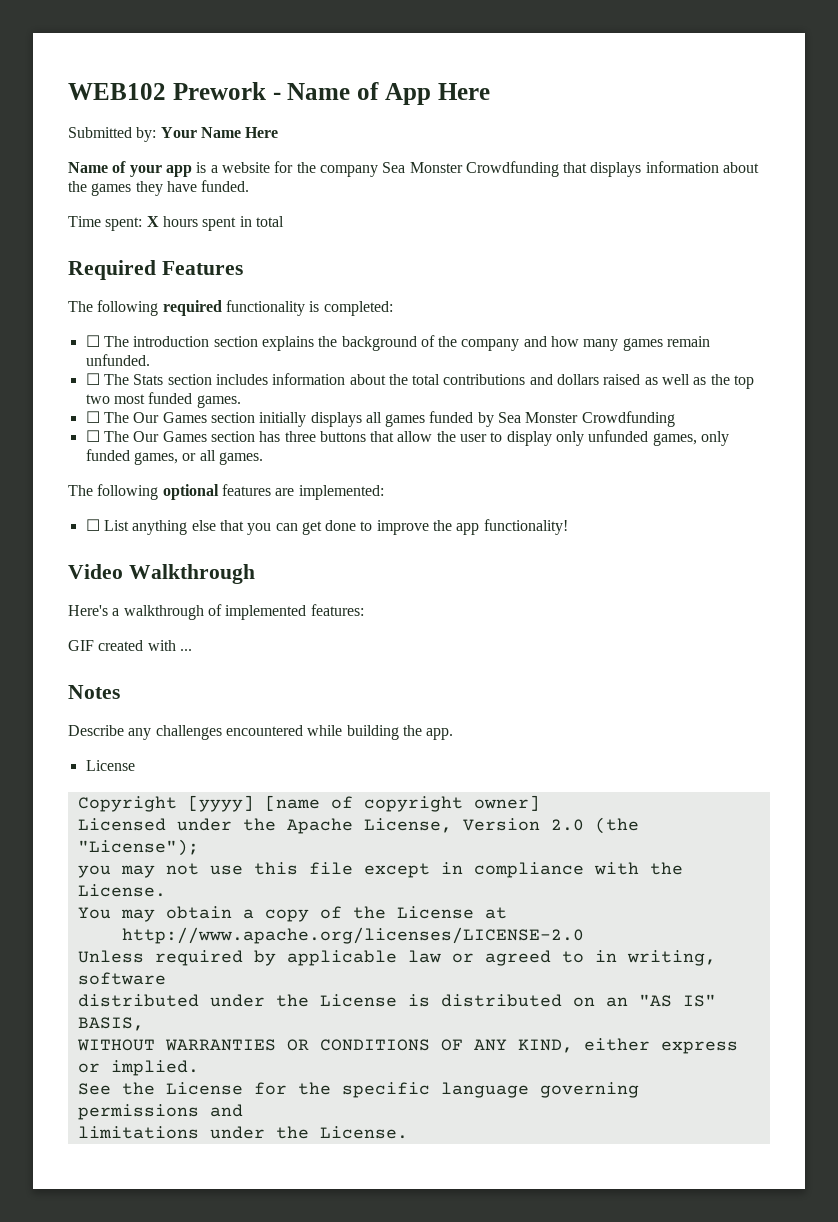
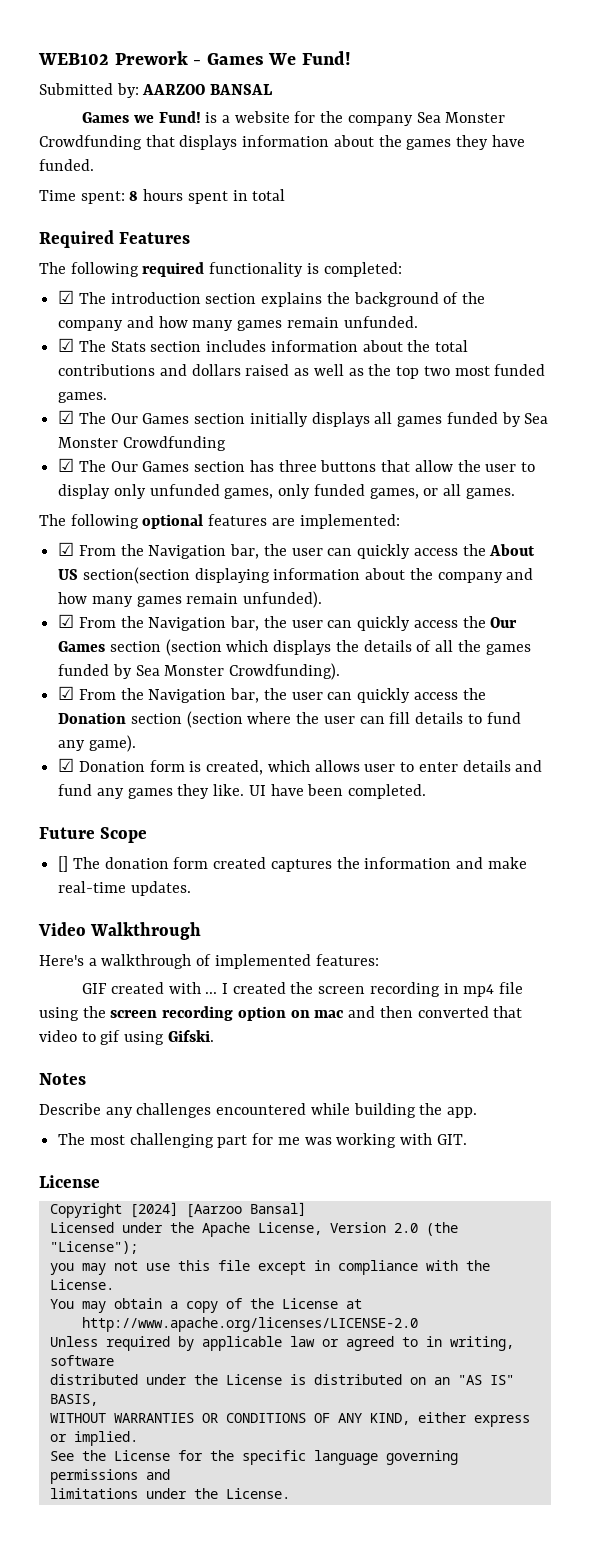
[287,82,490,105] [68,127,279,142] [68,161,192,177] Name of App Here // Submitted by: Your Name Here // Name of your app -> [206,51,351,65] [39,83,273,98] [82,111,201,123] Games We Fund! // Submitted by: AARZOO BANSAL // Games we Fund!
[146,216,159,227] X -> [129,191,139,201] 8
[85,335,100,347] ☐ -> [58,290,75,304] ☑
[85,373,100,385] ☐ -> [58,338,75,352] ☑
[85,411,100,423] ☐ -> [58,410,75,424] ☑
[85,430,100,442] ☐ -> [58,458,75,472] ☑
[85,519,568,535] ☐ List anything else that you can get done to improve the app functionality! -> [58,542,536,559] [58,567,534,584] [58,591,323,608] [58,614,518,631] [58,639,531,656] [58,663,341,680] [58,686,486,703] [58,711,521,728] [58,735,136,752] [58,758,543,775] [58,784,427,799] [39,827,148,843] [58,856,527,872] [58,881,191,896] ☑ From the Navigation bar, the user can quickly access the About US section(section displaying information about the company and how many games remain unfunded). // ☑ From the Navigation bar, the user can quickly access the Our Games section (section which displays the details of all the games funded by Sea Monster Crowdfunding). // ☑ From the Navigation bar, the user can quickly access the Donation section (section where the user can fill details to fund any game). // ☑ Donation form is created, which allows user to enter details and fund any games they like. UI have been completed. // Future Scope // [] The donation form created captures the information and make real-time updates.
(192, 650) none -> [222,982,524,997] [39,1006,523,1021] [39,1030,214,1045] I created the screen recording in mp4 file using the screen recording option on mac and then converted that video to gif using Gifski.
[85,760,135,771] [77,795,540,812] License // Copyright [yyyy] [name of copyright owner] -> [58,1133,467,1148] [39,1175,100,1188] [49,1202,306,1218] The most challenging part for me was working with GIT. // License // Copyright [2024] [Aarzoo Bansal]

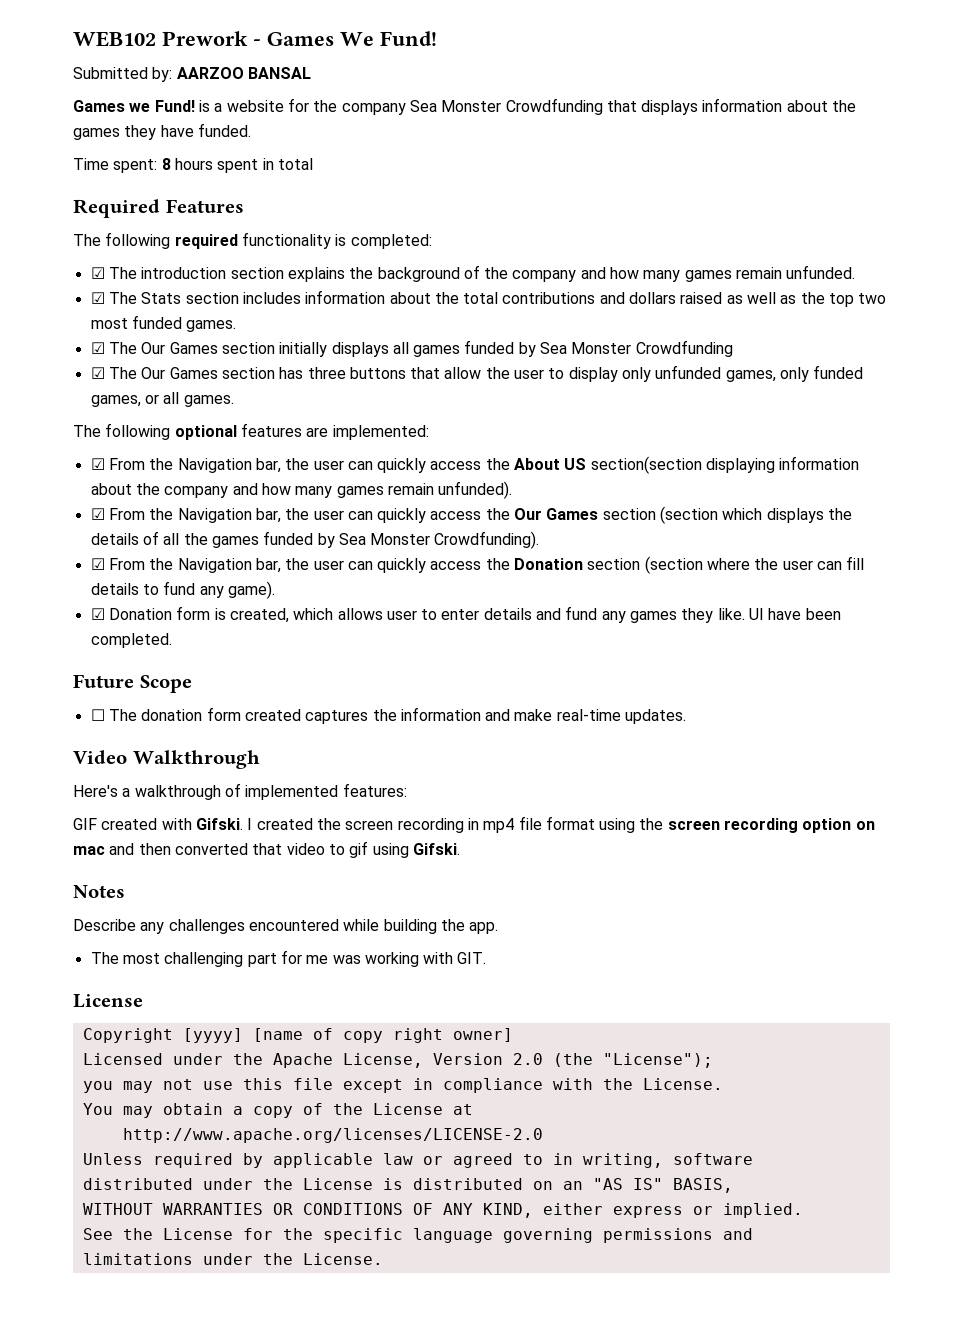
[58,856,69,872] [] -> [90,709,105,721] ☐
[205,992,218,994] ... -> [195,818,243,830] Gifski.
(524, 988) none -> [545,816,595,830] format
[129,1202,306,1218] [2024] [Aarzoo Bansal] -> [182,1028,513,1043] [yyyy] [name of copy right owner]

